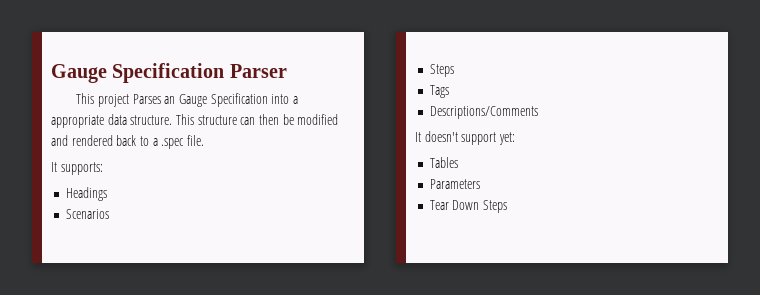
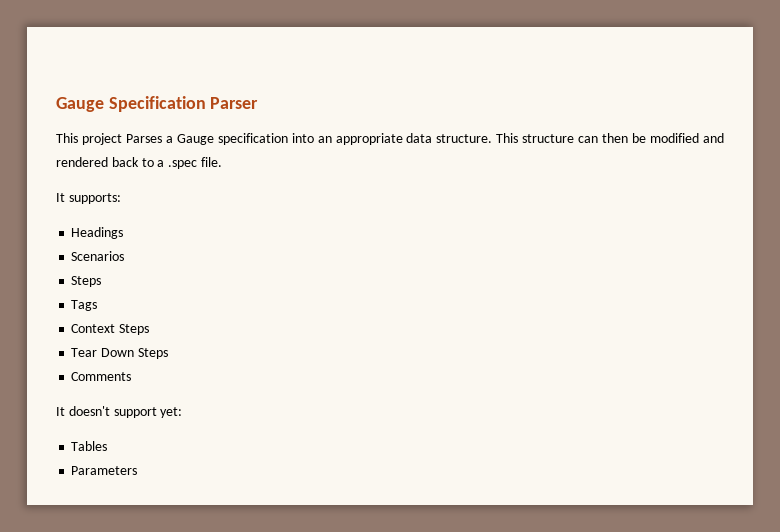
[164,93,298,107] an Gauge Specification into a -> [165,133,332,145] a Gauge specification into an
[429,106,538,119] Descriptions/Comments -> [71,324,150,335] [71,348,168,359] [71,372,132,381] Context Steps // Tear Down Steps // Comments
[429,200,508,213] // Tear Down Steps -> (138, 470) none

